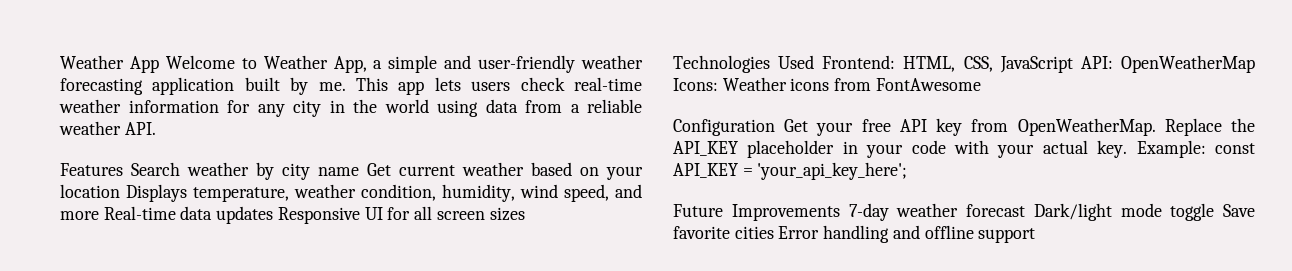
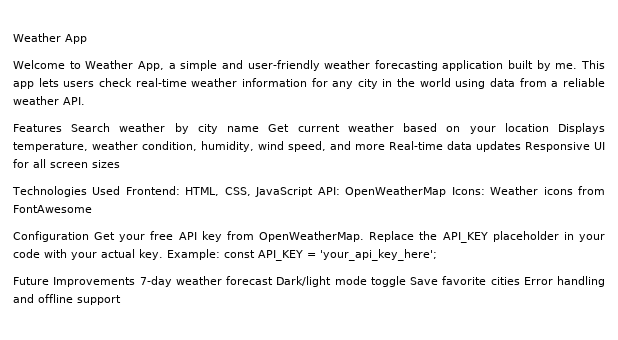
(159, 64) none -> (87, 39) //

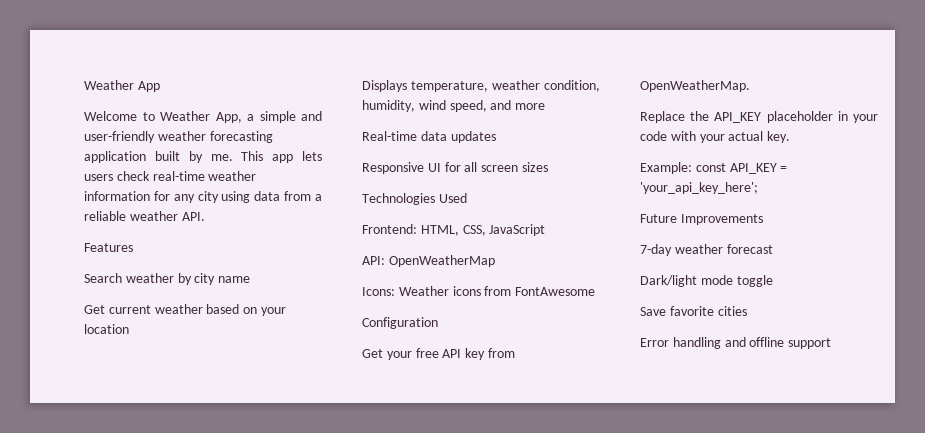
[382,78,451,87] in the world -> (219, 197) none
(62, 128) none -> (133, 247) //
(260, 129) none -> (251, 279) //
(549, 127) none -> (129, 329) //
(385, 147) none -> (546, 106) //
(521, 146) none -> (496, 137) //
(121, 190) none -> (467, 198) //
(314, 192) none -> (546, 230) //
(447, 191) none -> (495, 261) //
(89, 236) none -> (438, 323) //
(365, 236) none -> (750, 86) //
(163, 254) none -> (791, 137) //
(136, 282) none -> (763, 219) //
(273, 280) none -> (773, 249) //
(406, 281) none -> (773, 281) //
(520, 281) none -> (747, 311) //

